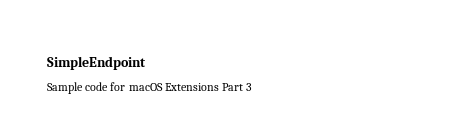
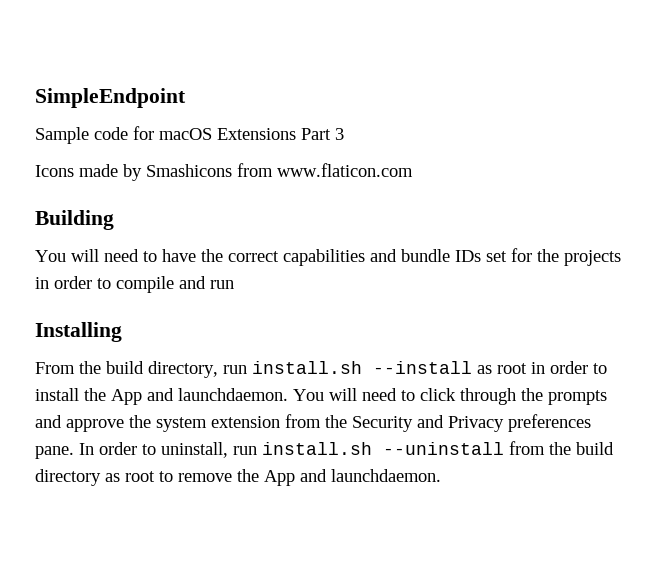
(253, 87) none -> [35,163,413,181] [35,210,114,230] [35,248,621,266] [35,276,234,293] [35,322,122,342] [35,361,607,378] [35,388,607,405] [35,414,591,432] [35,441,614,459] [35,469,441,486] // Icons made by Smashicons from www.flaticon.com // Building // You will need to have the correct capabilities and bundle IDs set for the projects in order to compile and run // Installing // From the build directory, run install.sh --install as root in order to install the App and launchdaemon. You will need to click through the prompts and approve the system extension from the Security and Privacy preferences pane. In order to uninstall, run install.sh --uninstall from the build directory as root to remove the App and launchdaemon.

